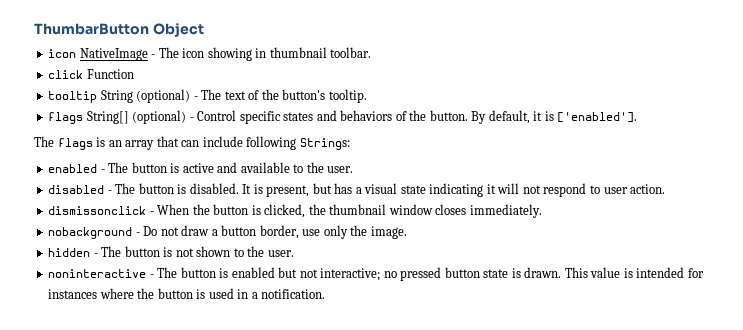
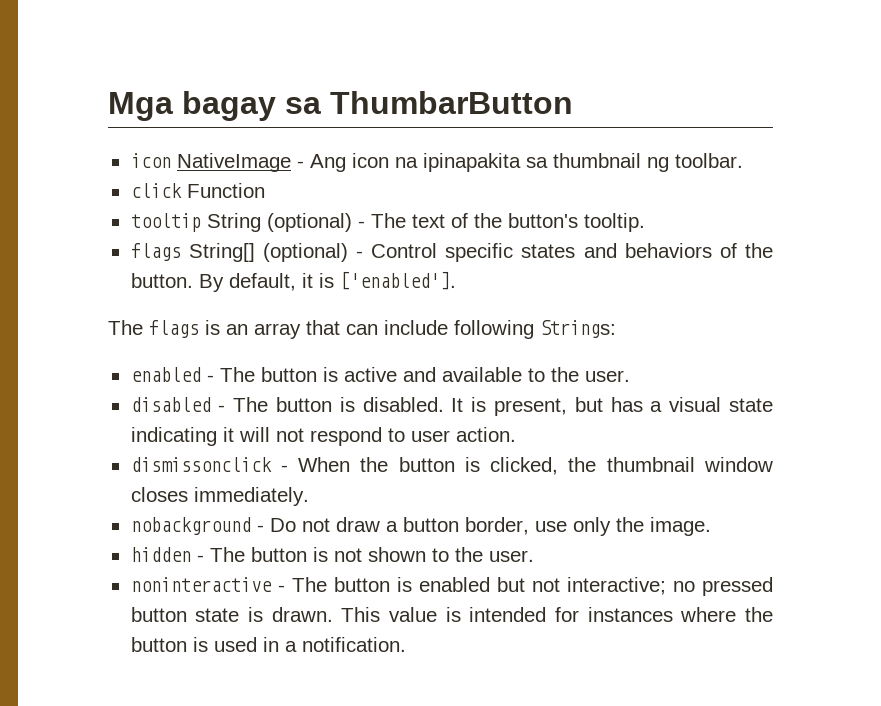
(34, 29) none -> [108,91,321,121] Mga bagay sa
[152,23,204,37] Object -> (573, 102) none
[158,47,327,61] The icon showing in thumbnail -> [309,153,669,172] Ang icon na ipinapakita sa thumbnail ng

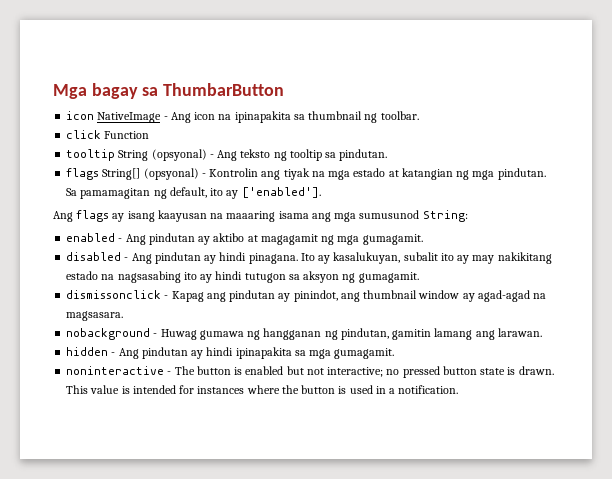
[266,213,645,232] [130,243,773,262] [130,271,456,292] [108,320,616,339] [130,367,630,382] [130,397,774,416] [130,427,516,446] [130,457,774,475] [130,487,309,506] [130,517,711,536] [130,547,534,562] (optional) - The text of the button's tooltip. // flags String[] (optional) - Control specific states and behaviors of the button. By default, it is ['enabled']. // The flags is an array that can include following Strings: // enabled - The button is active and available to the user. // disabled - The button is disabled. It is present, but has a visual state indicating it will not respond to user action. // dismissonclick - When the button is clicked, the thumbnail window closes immediately. // nobackground - Do not draw a button border, use only the image. // hidden - The button is not shown to the user. -> [151,149,388,161] [66,168,546,180] [66,187,321,199] [53,210,468,222] [66,233,423,245] [66,252,552,264] [66,271,419,283] [66,290,547,302] [66,311,124,321] [66,328,542,340] [66,347,395,359] (opsyonal) - Ang teksto ng tooltip sa pindutan. // flags String[] (opsyonal) - Kontrolin ang tiyak na mga estado at katangian ng mga pindutan. Sa pamamagitan ng default, ito ay ['enabled']. // Ang flags ay isang kaayusan na maaaring isama ang mga sumusunod String: // enabled - Ang pindutan ay aktibo at magagamit ng mga gumagamit. // disabled - Ang pindutan ay hindi pinagana. Ito ay kasalukuyan, subalit ito ay may nakikitang estado na nagsasabing ito ay hindi tutugon sa aksyon ng gumagamit. // dismissonclick - Kapag ang pindutan ay pinindot, ang thumbnail window ay agad-agad na magsasara. // nobackground - Huwag gumawa ng hangganan ng pindutan, gamitin lamang ang larawan. // hidden - Ang pindutan ay hindi ipinapakita sa mga gumagamit.

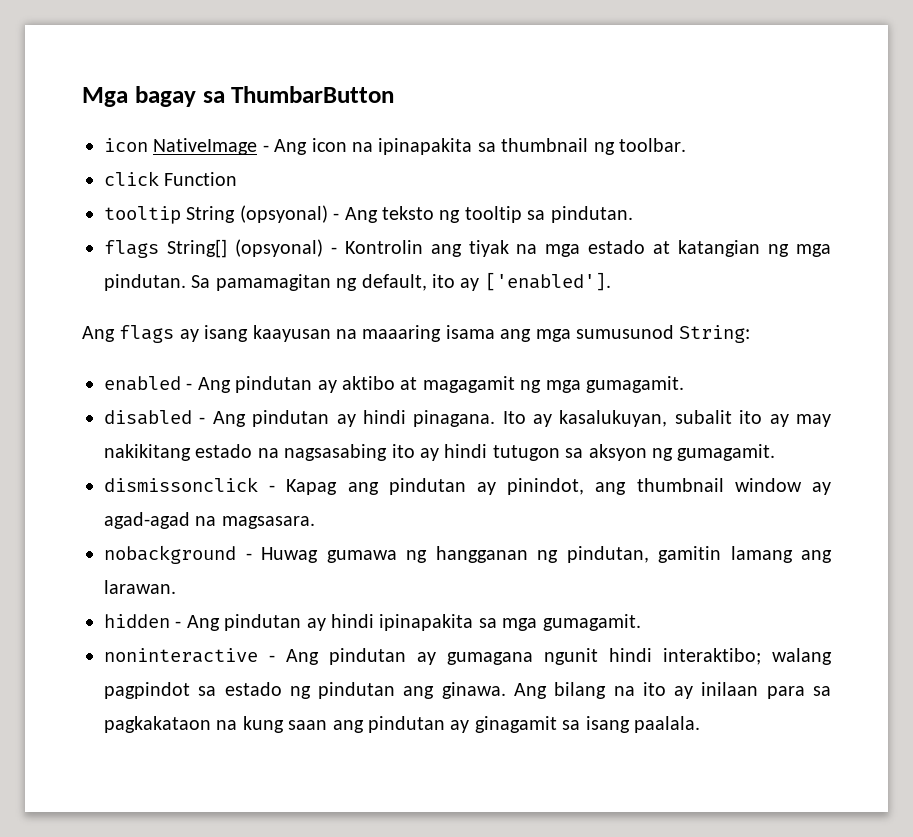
[174,366,554,378] [66,385,459,394] The button is enabled but not interactive; no pressed button state is drawn. This value is intended for instances where the button is used in a notification. -> [286,648,832,665] [104,682,832,699] [104,716,700,733] Ang pindutan ay gumagana ngunit hindi interaktibo; walang pagpindot sa estado ng pindutan ang ginawa. Ang bilang na ito ay inilaan para sa pagkakataon na kung saan ang pindutan ay ginagamit sa isang paalala.

